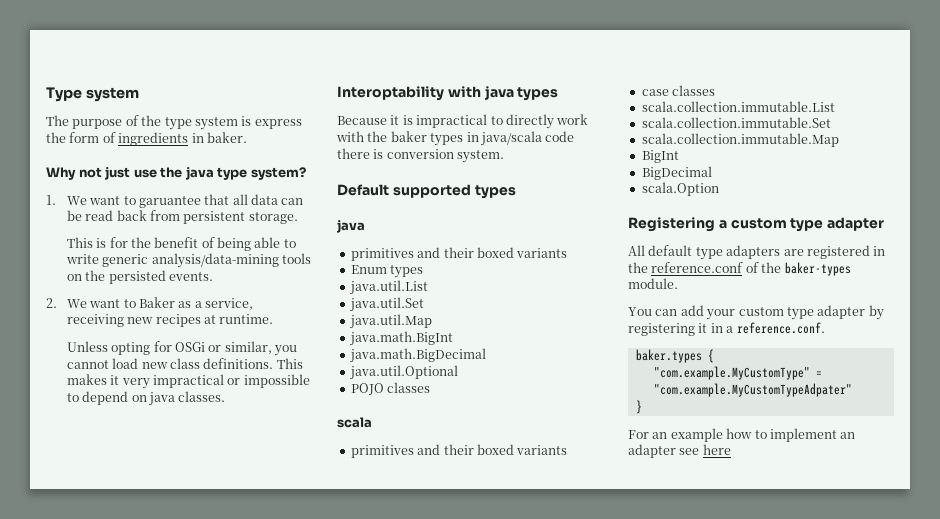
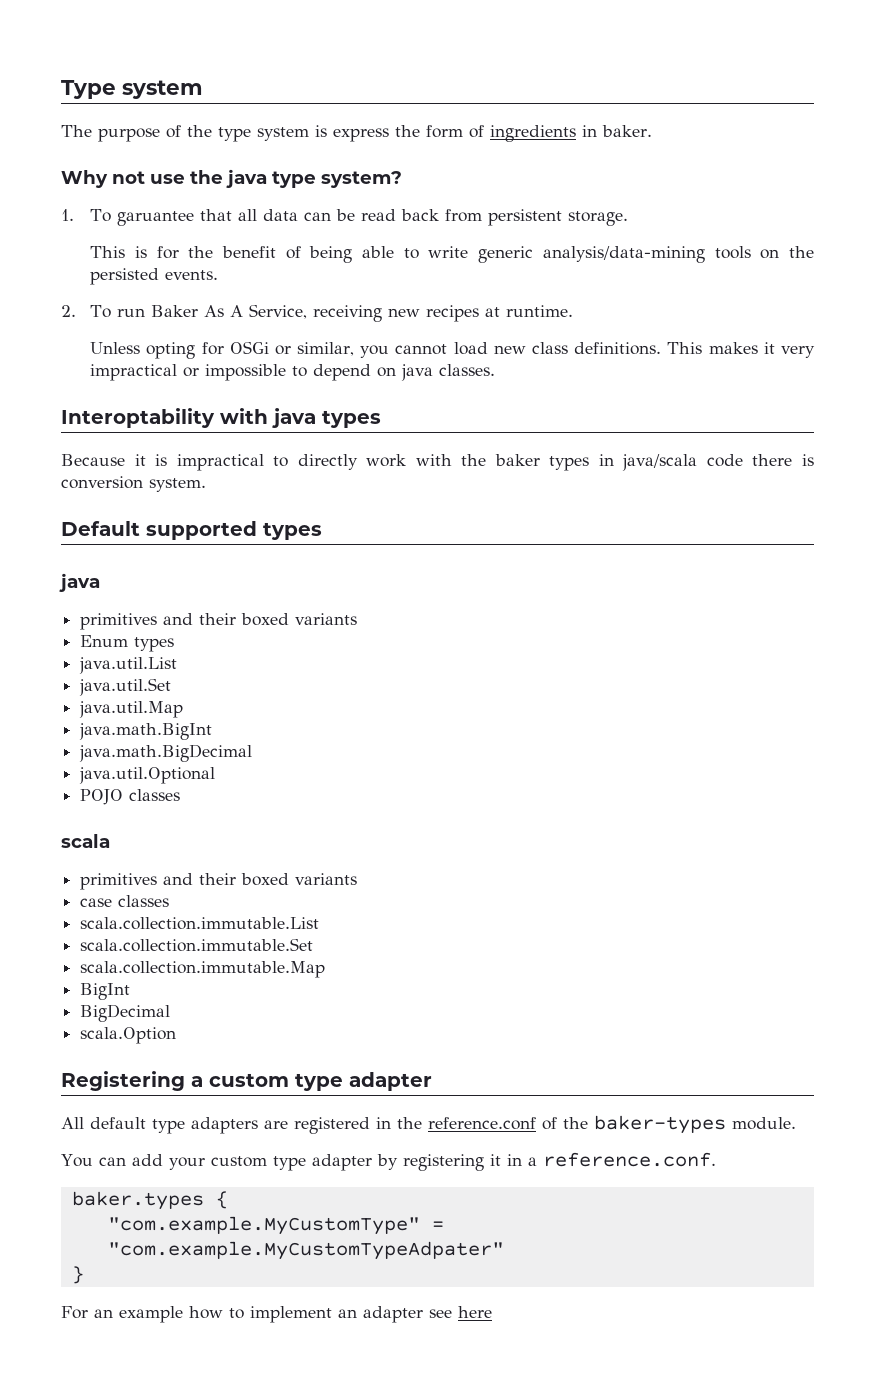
[105,166,131,180] just -> (145, 177) none
[66,196,136,205] We want to -> [90,209,112,222] To
[66,297,254,310] We want to Baker as a service, -> [90,304,308,319] To run Baker As A Service,

